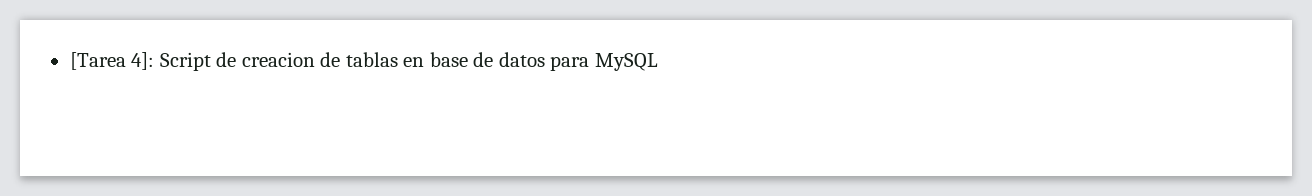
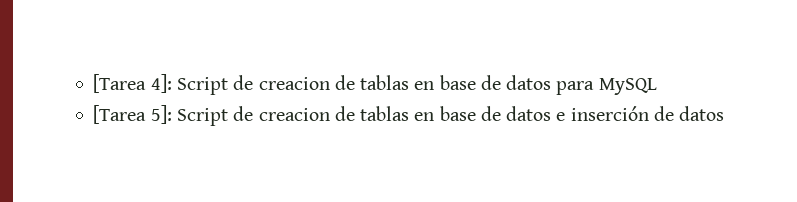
(658, 62) none -> [93,105,725,126] // [Tarea 5]: Script de creacion de tablas en base de datos e inserción de datos

